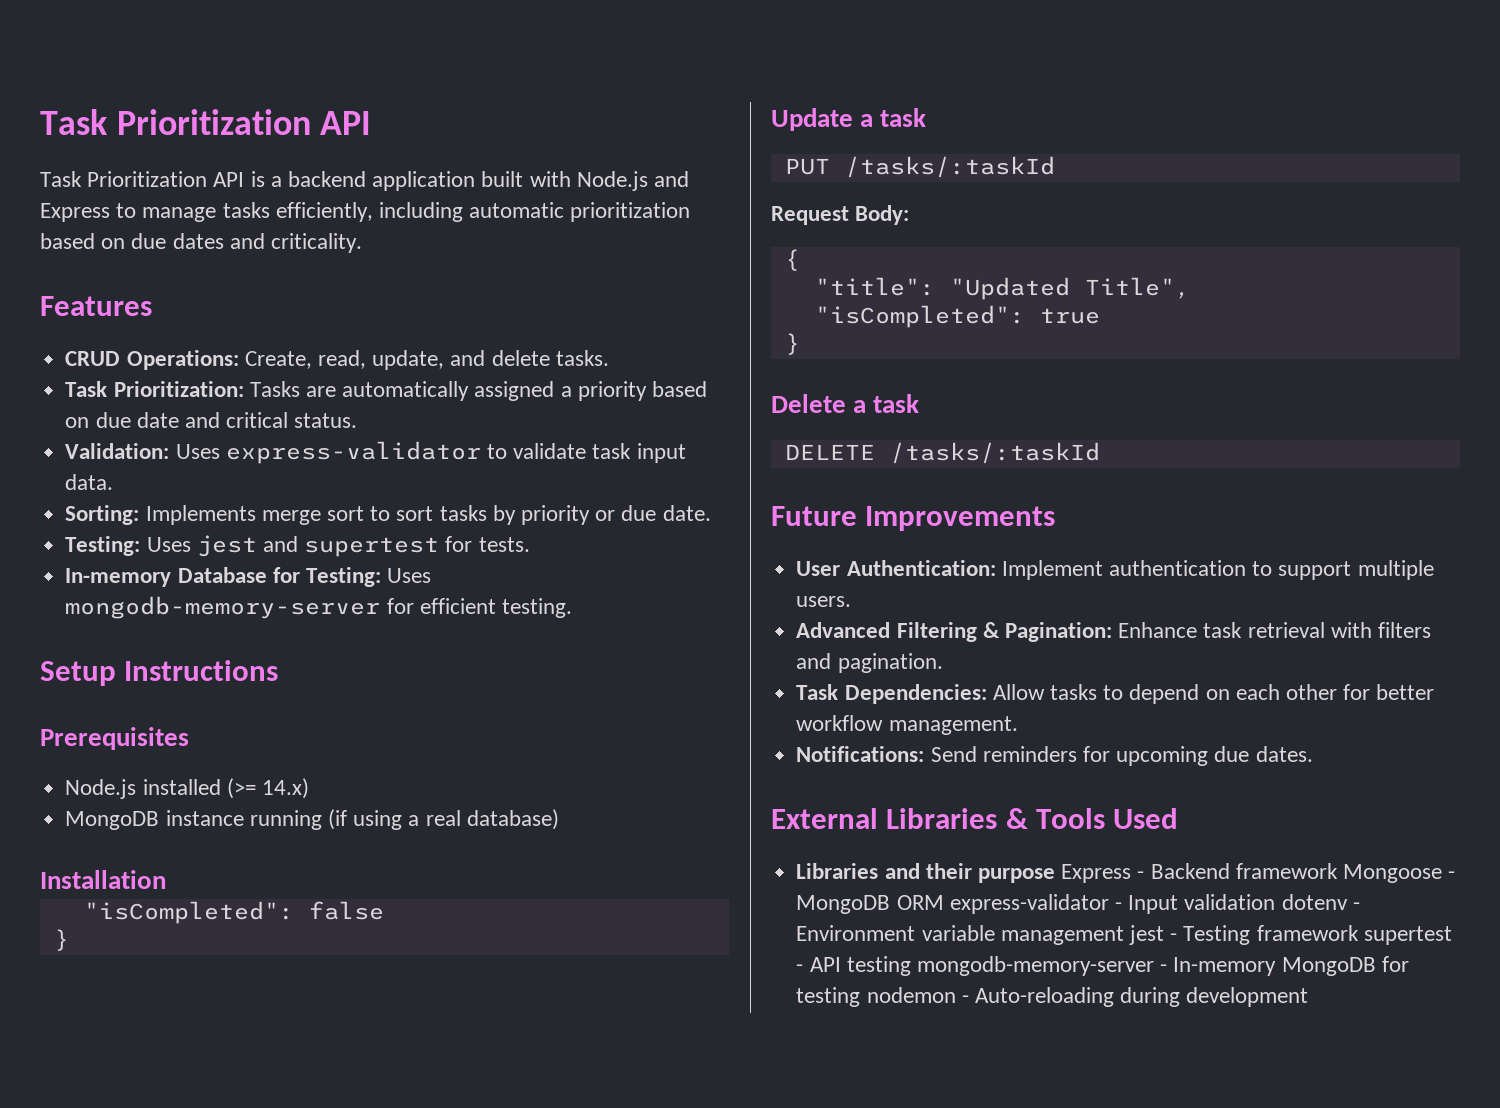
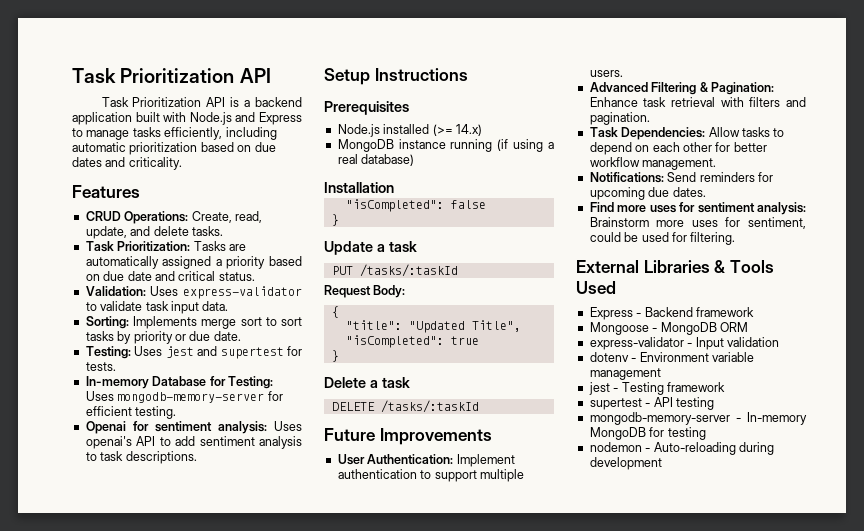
(572, 608) none -> [85,421,302,434] [85,436,302,449] [85,451,197,464] // Openai for sentiment analysis: Uses openai's API to add sentiment analysis to task descriptions.
(1313, 754) none -> [589,202,806,215] [589,217,806,229] [589,232,736,245] // Find more uses for sentiment analysis: Brainstorm more uses for sentiment, could be used for filtering.
[796,863,1055,883] Libraries and their purpose -> (616, 287) none
(1338, 871) none -> (754, 312) //
(944, 902) none -> (748, 327) //
(1276, 902) none -> (779, 342) //
(1124, 935) none -> (661, 374) //
(1359, 933) none -> (725, 387) //
(911, 966) none -> (714, 403) //
(861, 997) none -> (706, 433) //

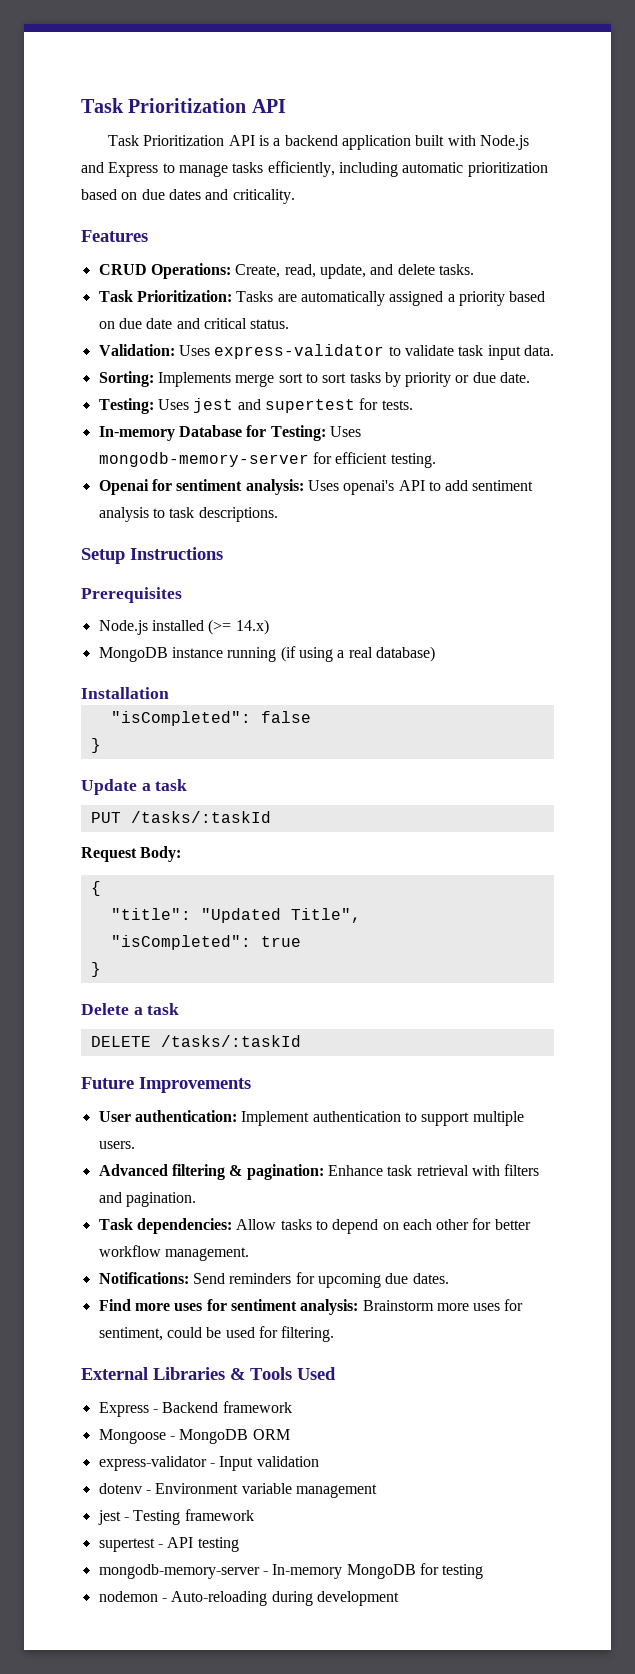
[367,454,454,464] Authentication: -> [134,1110,237,1122] authentication:
[651,82,774,95] Filtering & Pagination: -> [171,1164,324,1180] filtering & pagination:
[621,127,706,140] Dependencies: -> [136,1218,232,1234] dependencies:

